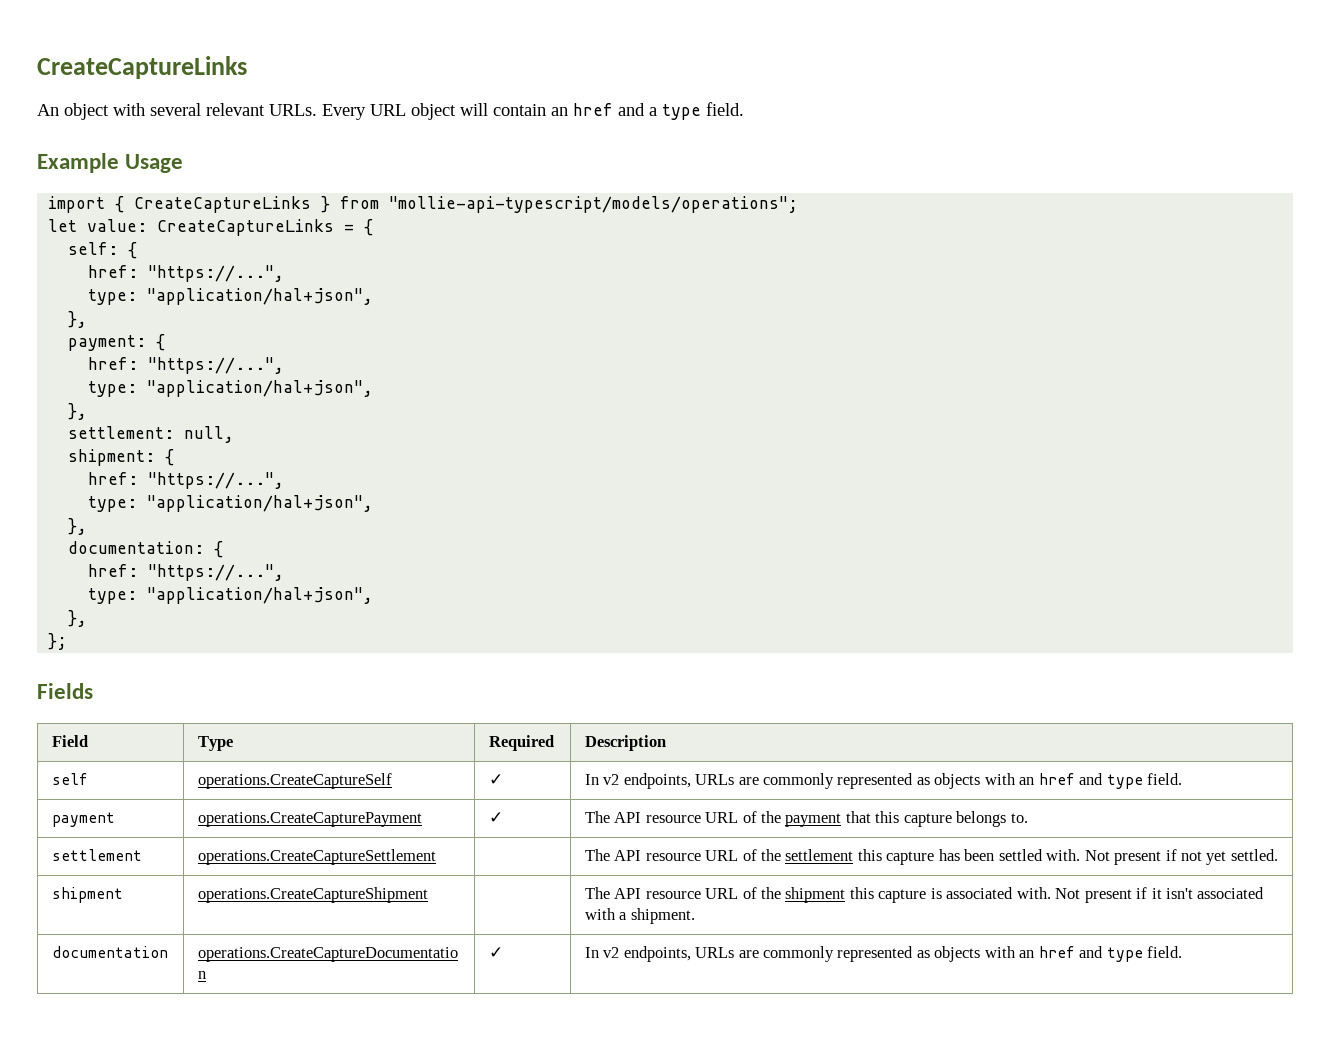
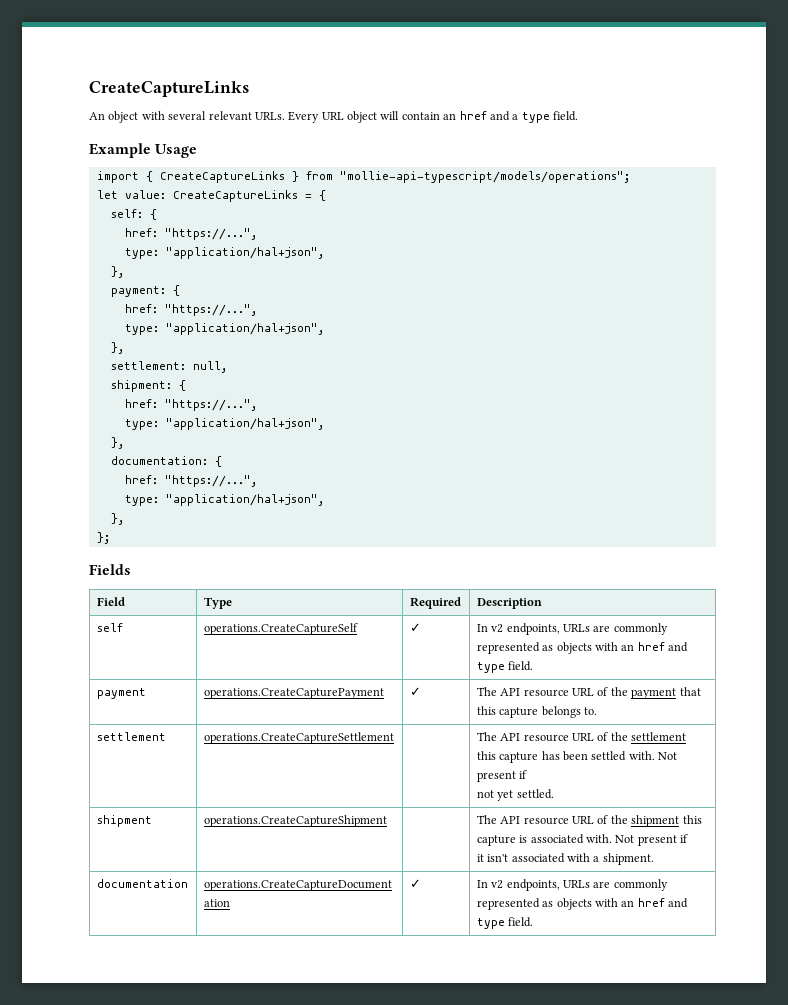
(1177, 855) none -> (528, 774) //
(1148, 893) none -> (689, 838) //

